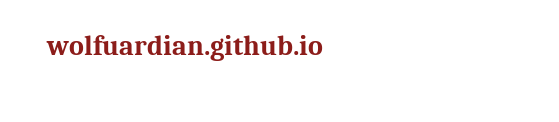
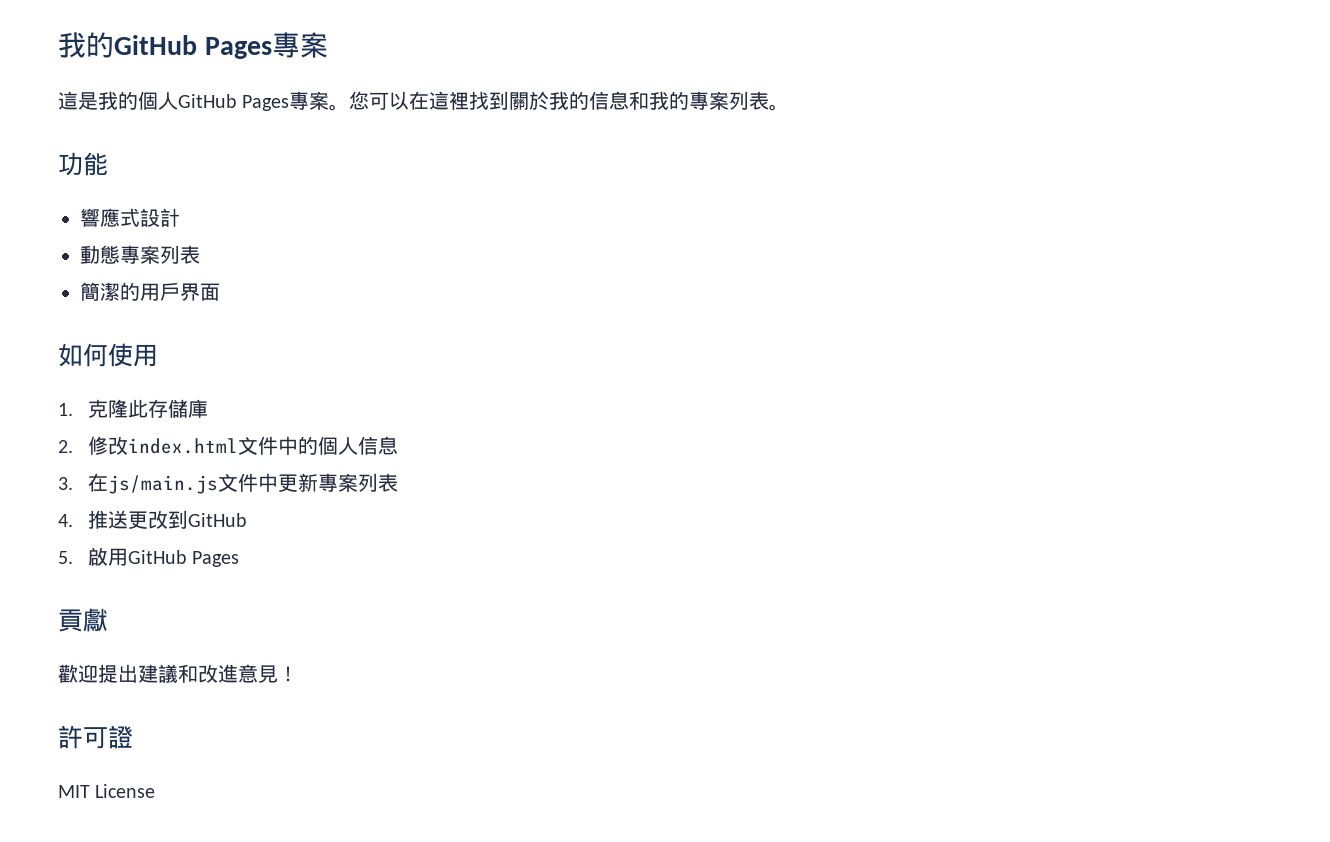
[46,35,323,61] wolfuardian.github.io -> [58,32,328,59] [58,91,790,111] [58,152,108,176] [80,208,180,227] [80,245,200,264] [80,282,220,301] [58,343,158,367] [58,399,208,418] [58,436,398,455] [58,473,398,494] [58,510,247,529] [58,547,240,567] [58,608,108,632] [58,664,298,683] [58,725,133,749] [58,784,156,798] 我的GitHub Pages專案 // 這是我的個人GitHub Pages專案。您可以在這裡找到關於我的信息和我的專案列表。 // 功能 // 響應式設計 // 動態專案列表 // 簡潔的用戶界面 // 如何使用 // 1.克隆此存儲庫 // 2.修改index.html文件中的個人信息 // 3.在js/main.js文件中更新專案列表 // 4.推送更改到GitHub // 5.啟用GitHub Pages // 貢獻 // 歡迎提出建議和改進意見！ // 許可證 // MIT License

